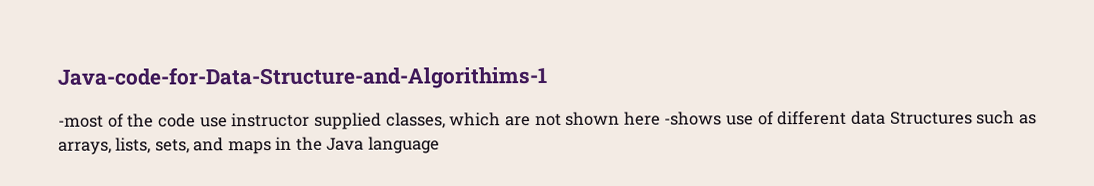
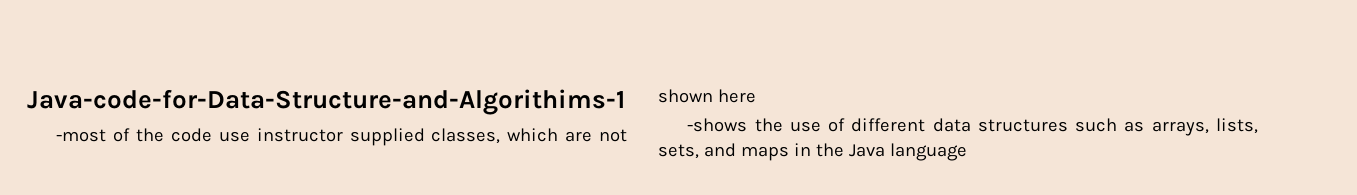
[664,111,723,126] -shows -> [687,118,783,132] // -shows the
[889,111,973,125] Structures -> [977,119,1068,132] structures

